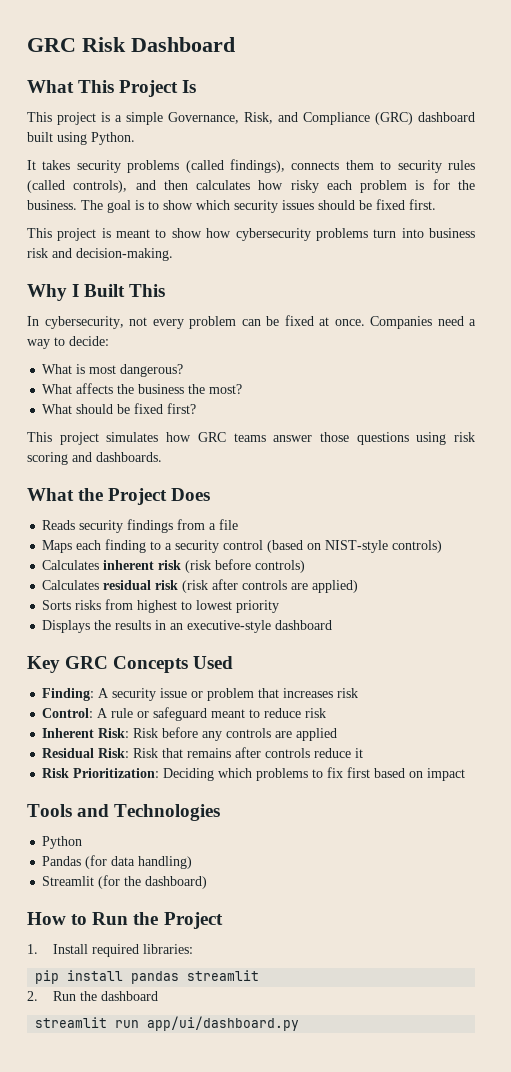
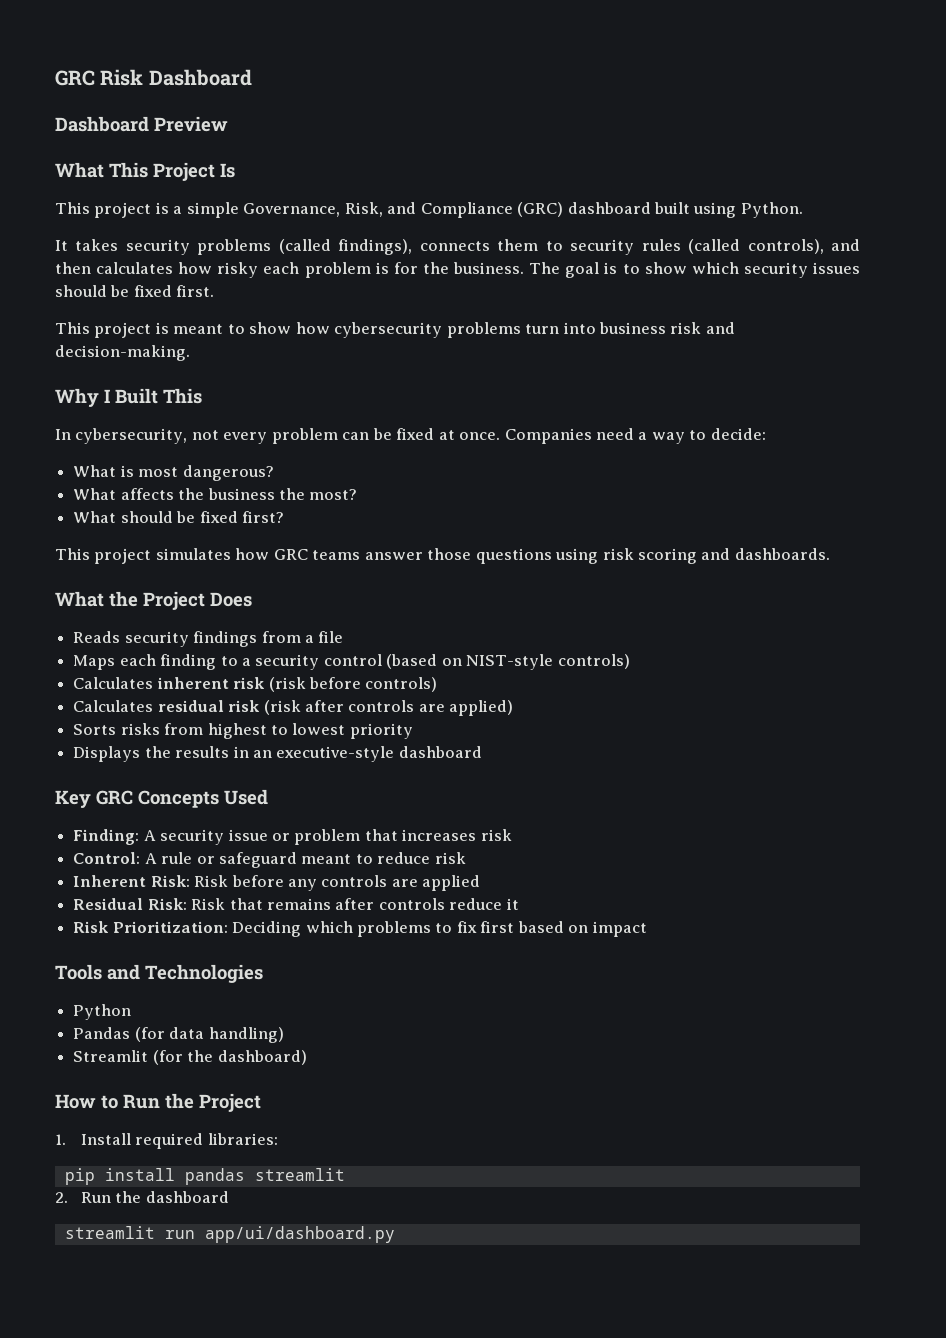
(235, 44) none -> [55,116,228,132] // Dashboard Preview

